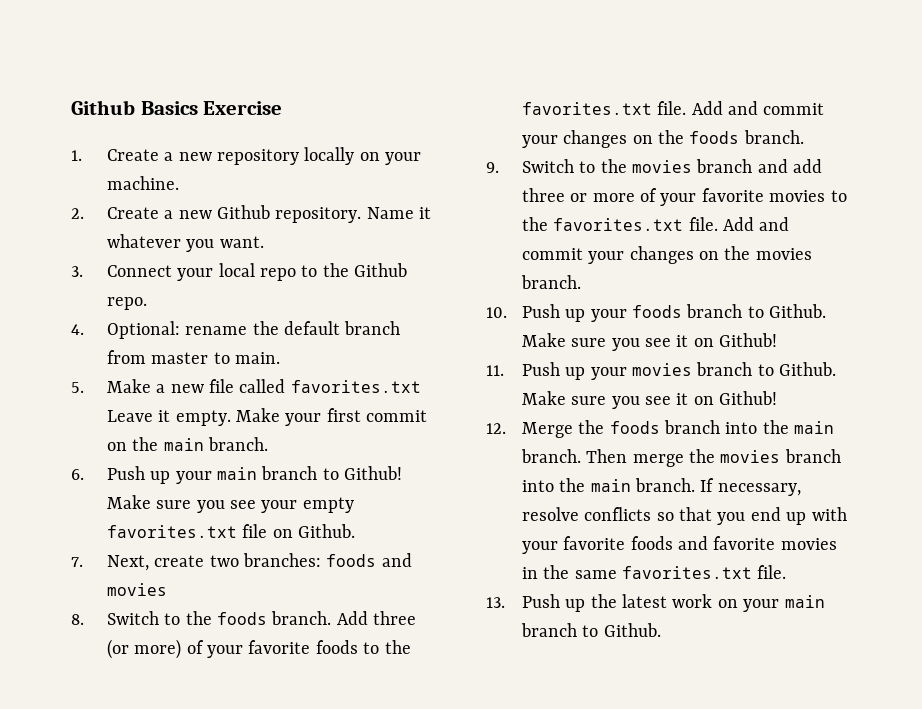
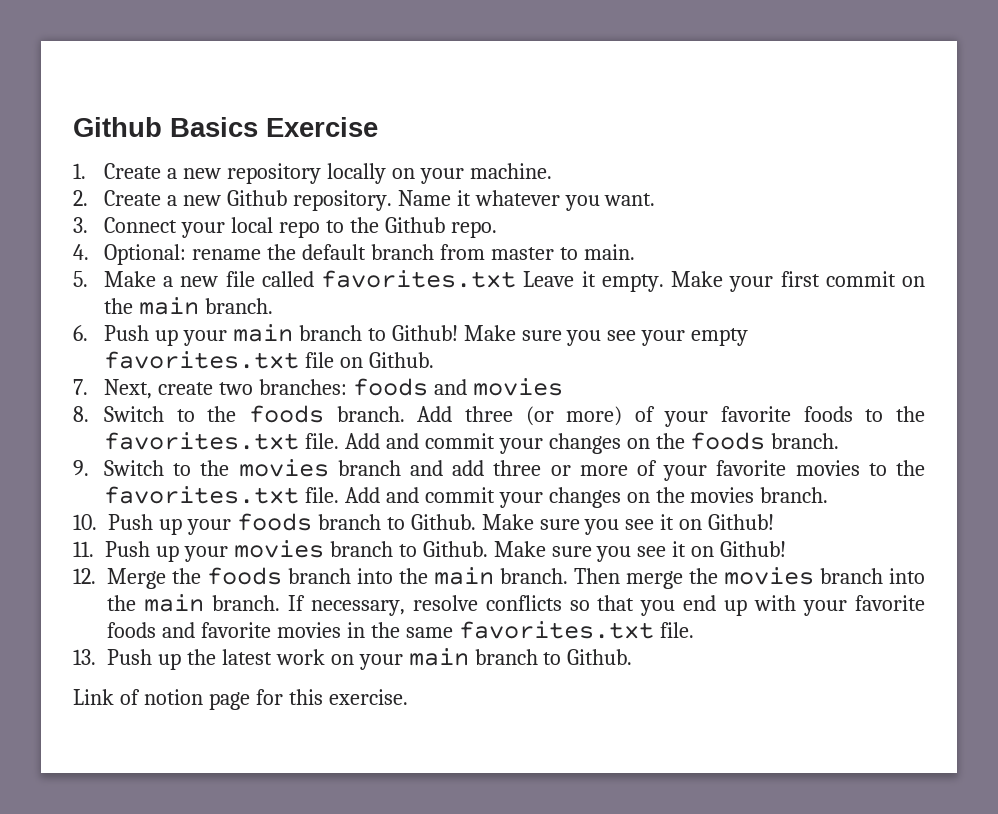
(661, 630) none -> [73,689,408,710] // Link of notion page for this exercise.

